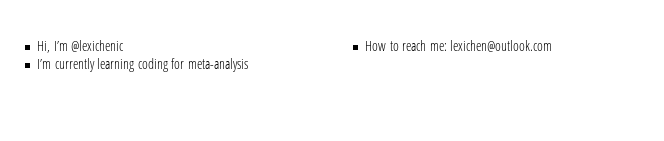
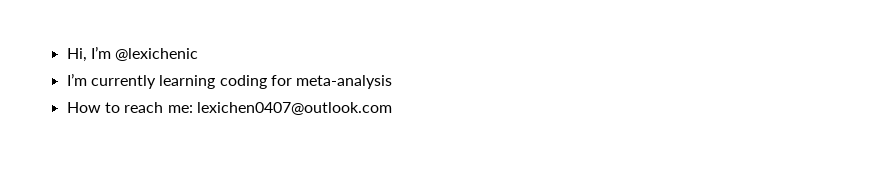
[450,40,553,52] lexichen@outlook.com -> [196,102,392,115] lexichen0407@outlook.com

